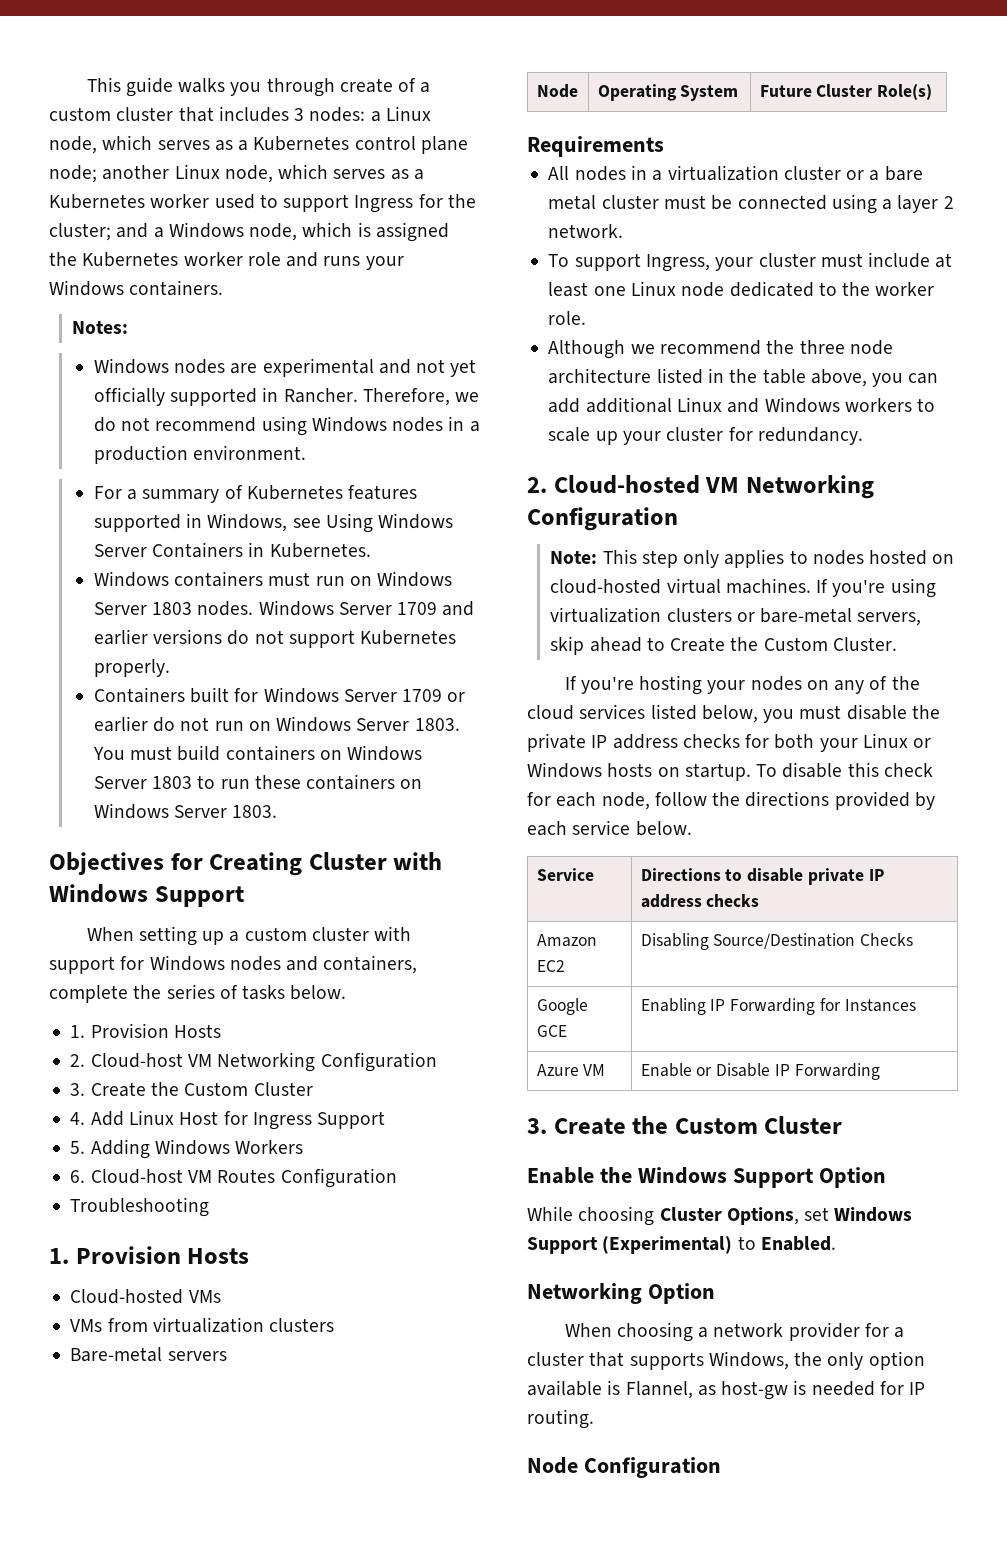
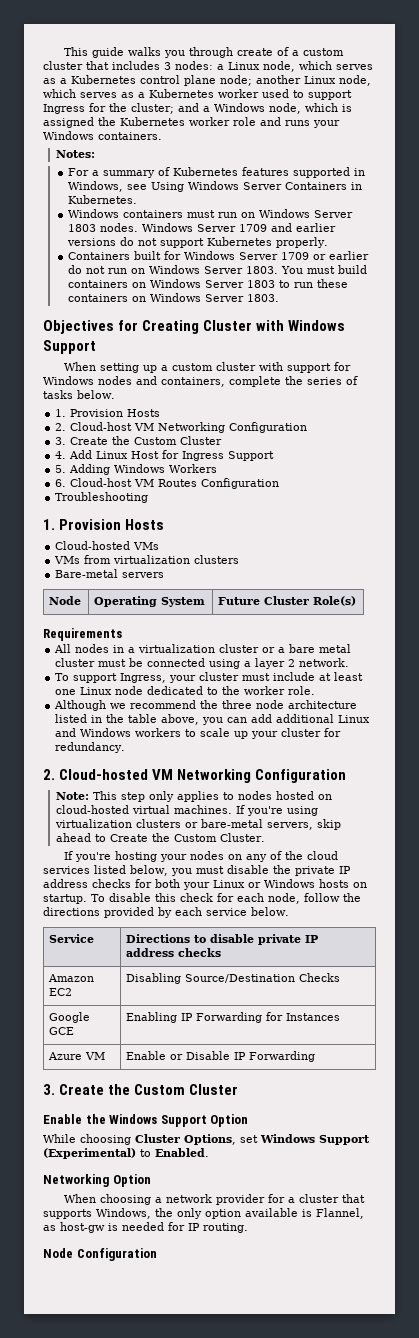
[93,358,477,377] [93,387,480,406] [93,416,480,436] [93,445,307,464] // Windows nodes are experimental and not yet officially supported in Rancher. Therefore, we do not recommend using Windows nodes in a production environment. -> (95, 154) none

